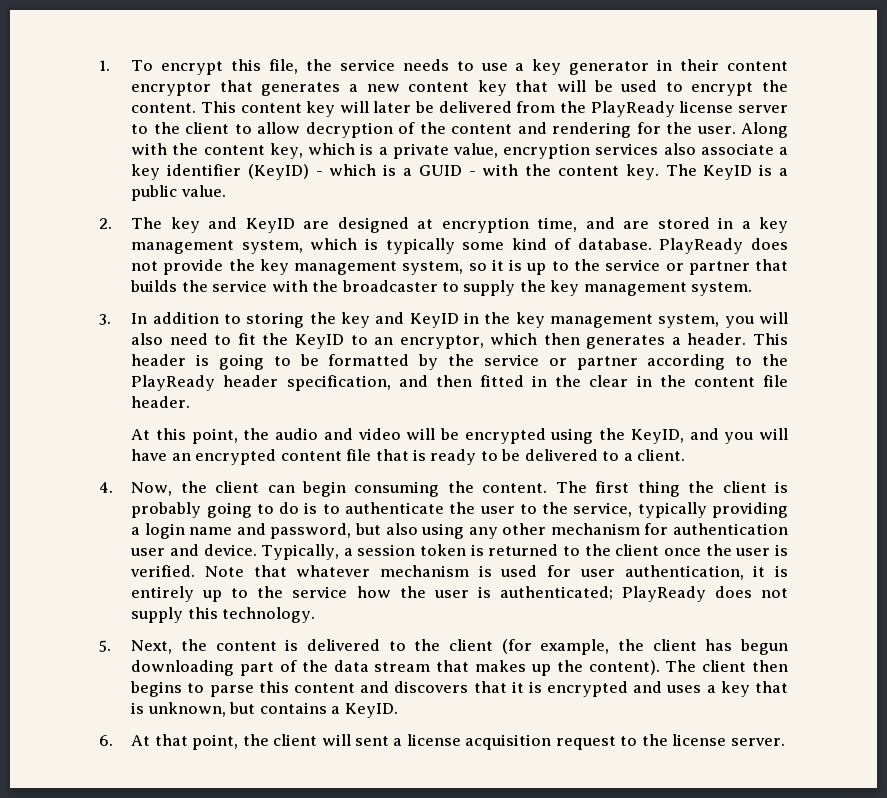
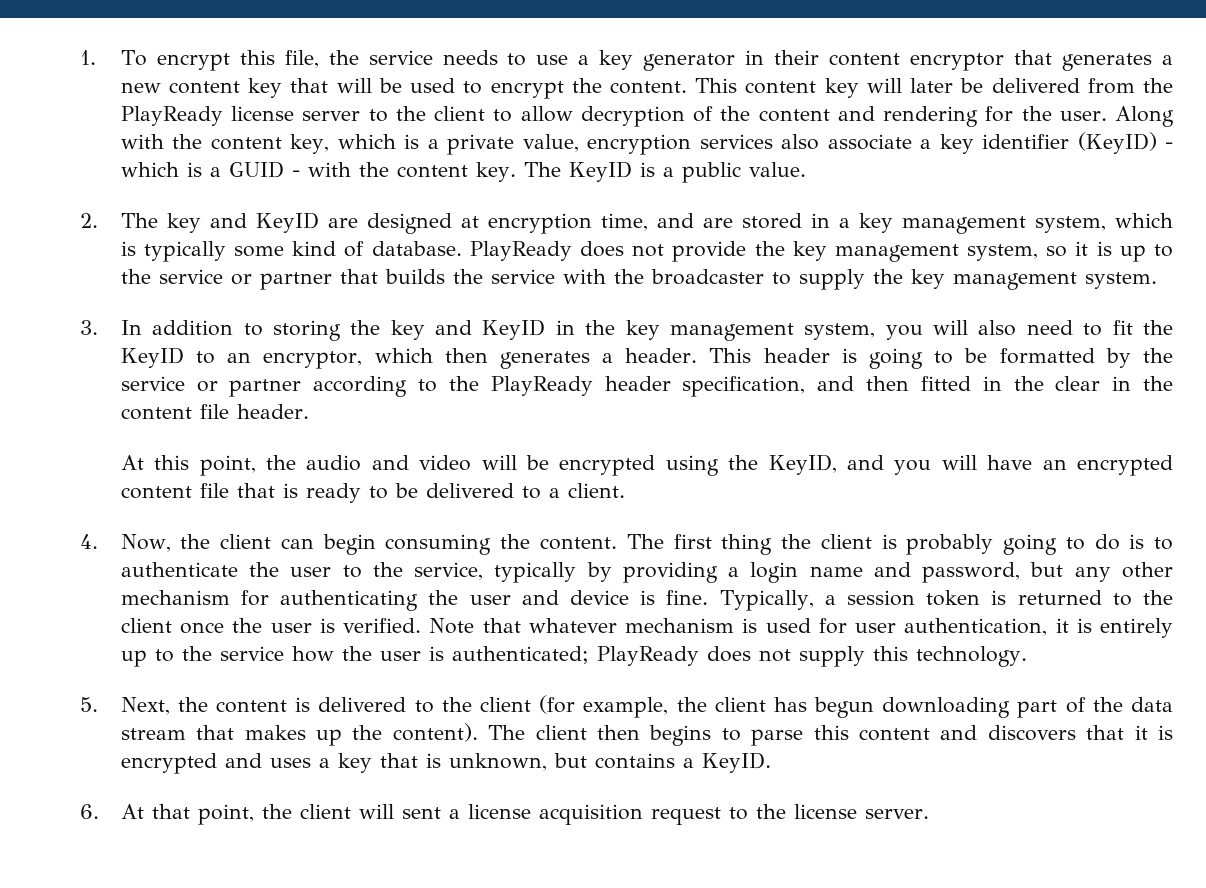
(707, 510) none -> [586,562,612,582] by
[385,523,465,539] also using -> (1064, 569) none
[672,523,788,535] [130,544,257,556] authentication user and device. -> [280,590,709,611] authenticating the user and device is fine.

